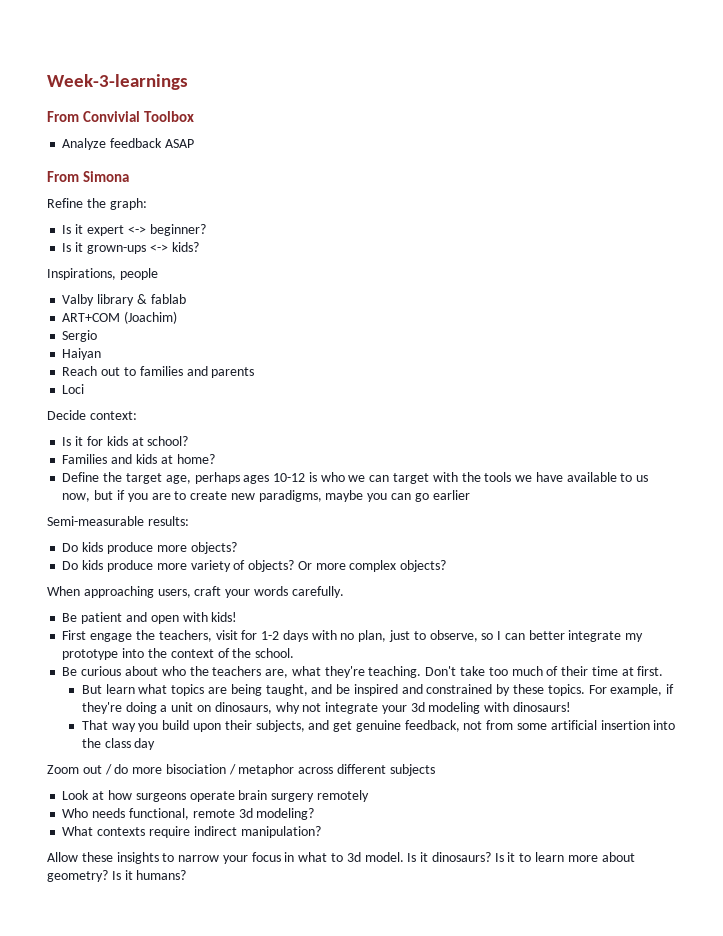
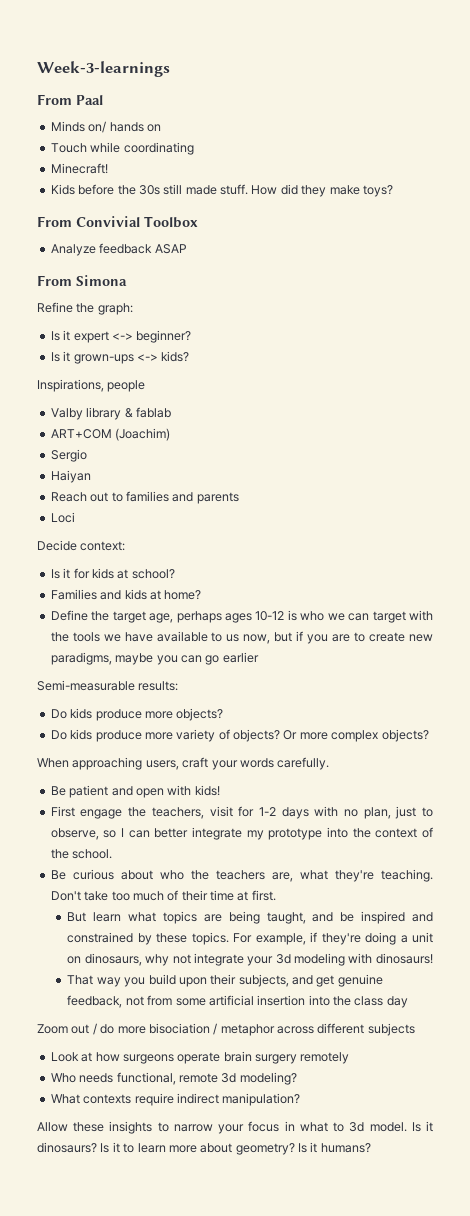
(188, 82) none -> [37,94,103,105] [50,121,161,133] [50,142,194,155] [50,163,108,174] [50,184,393,197] // From Paal // Minds on/ hands on // Touch while coordinating // Minecraft! // Kids before the 30s still made stuff. How did they make toys?

